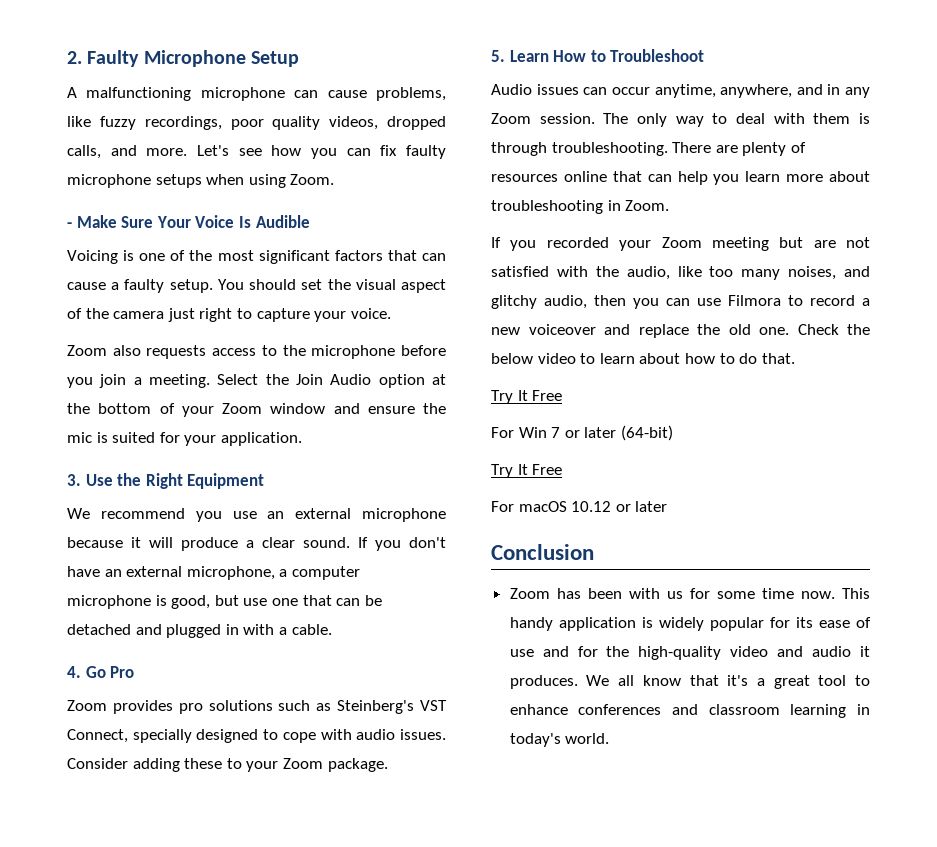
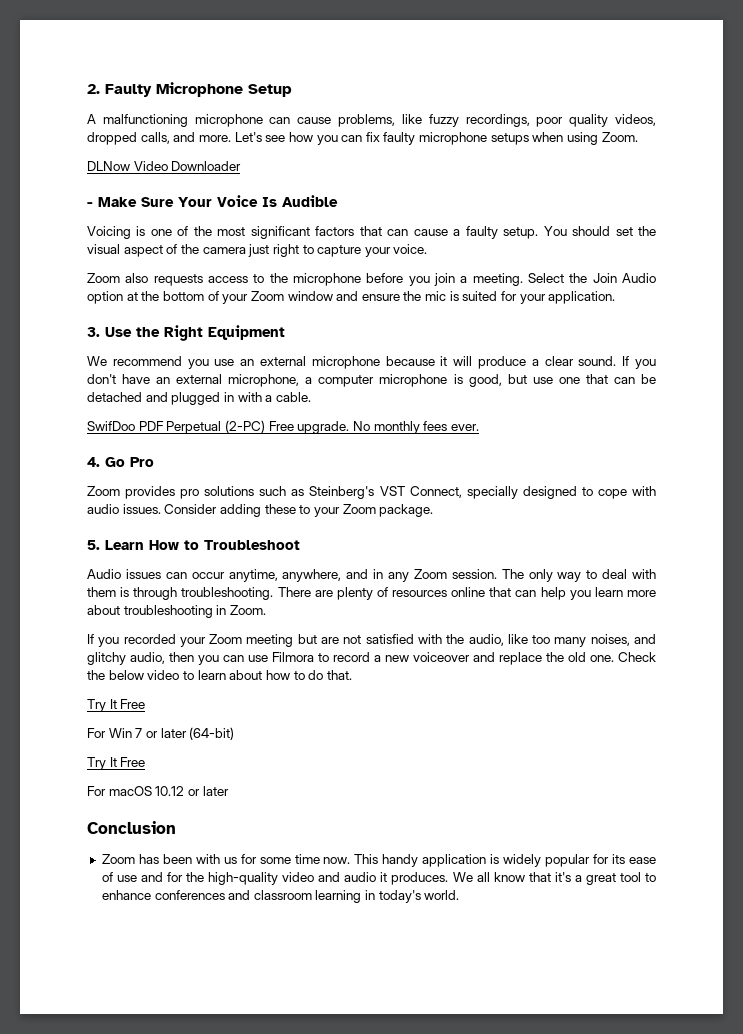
(335, 179) none -> [87,161,242,171] // DLNow Video Downloader
(332, 629) none -> [87,420,479,434] // SwifDoo PDF Perpetual (2-PC) Free upgrade. No monthly fees ever.

